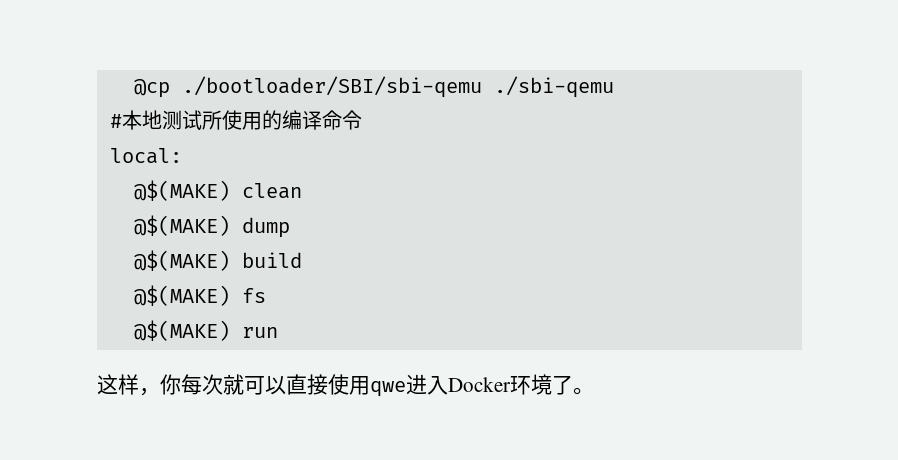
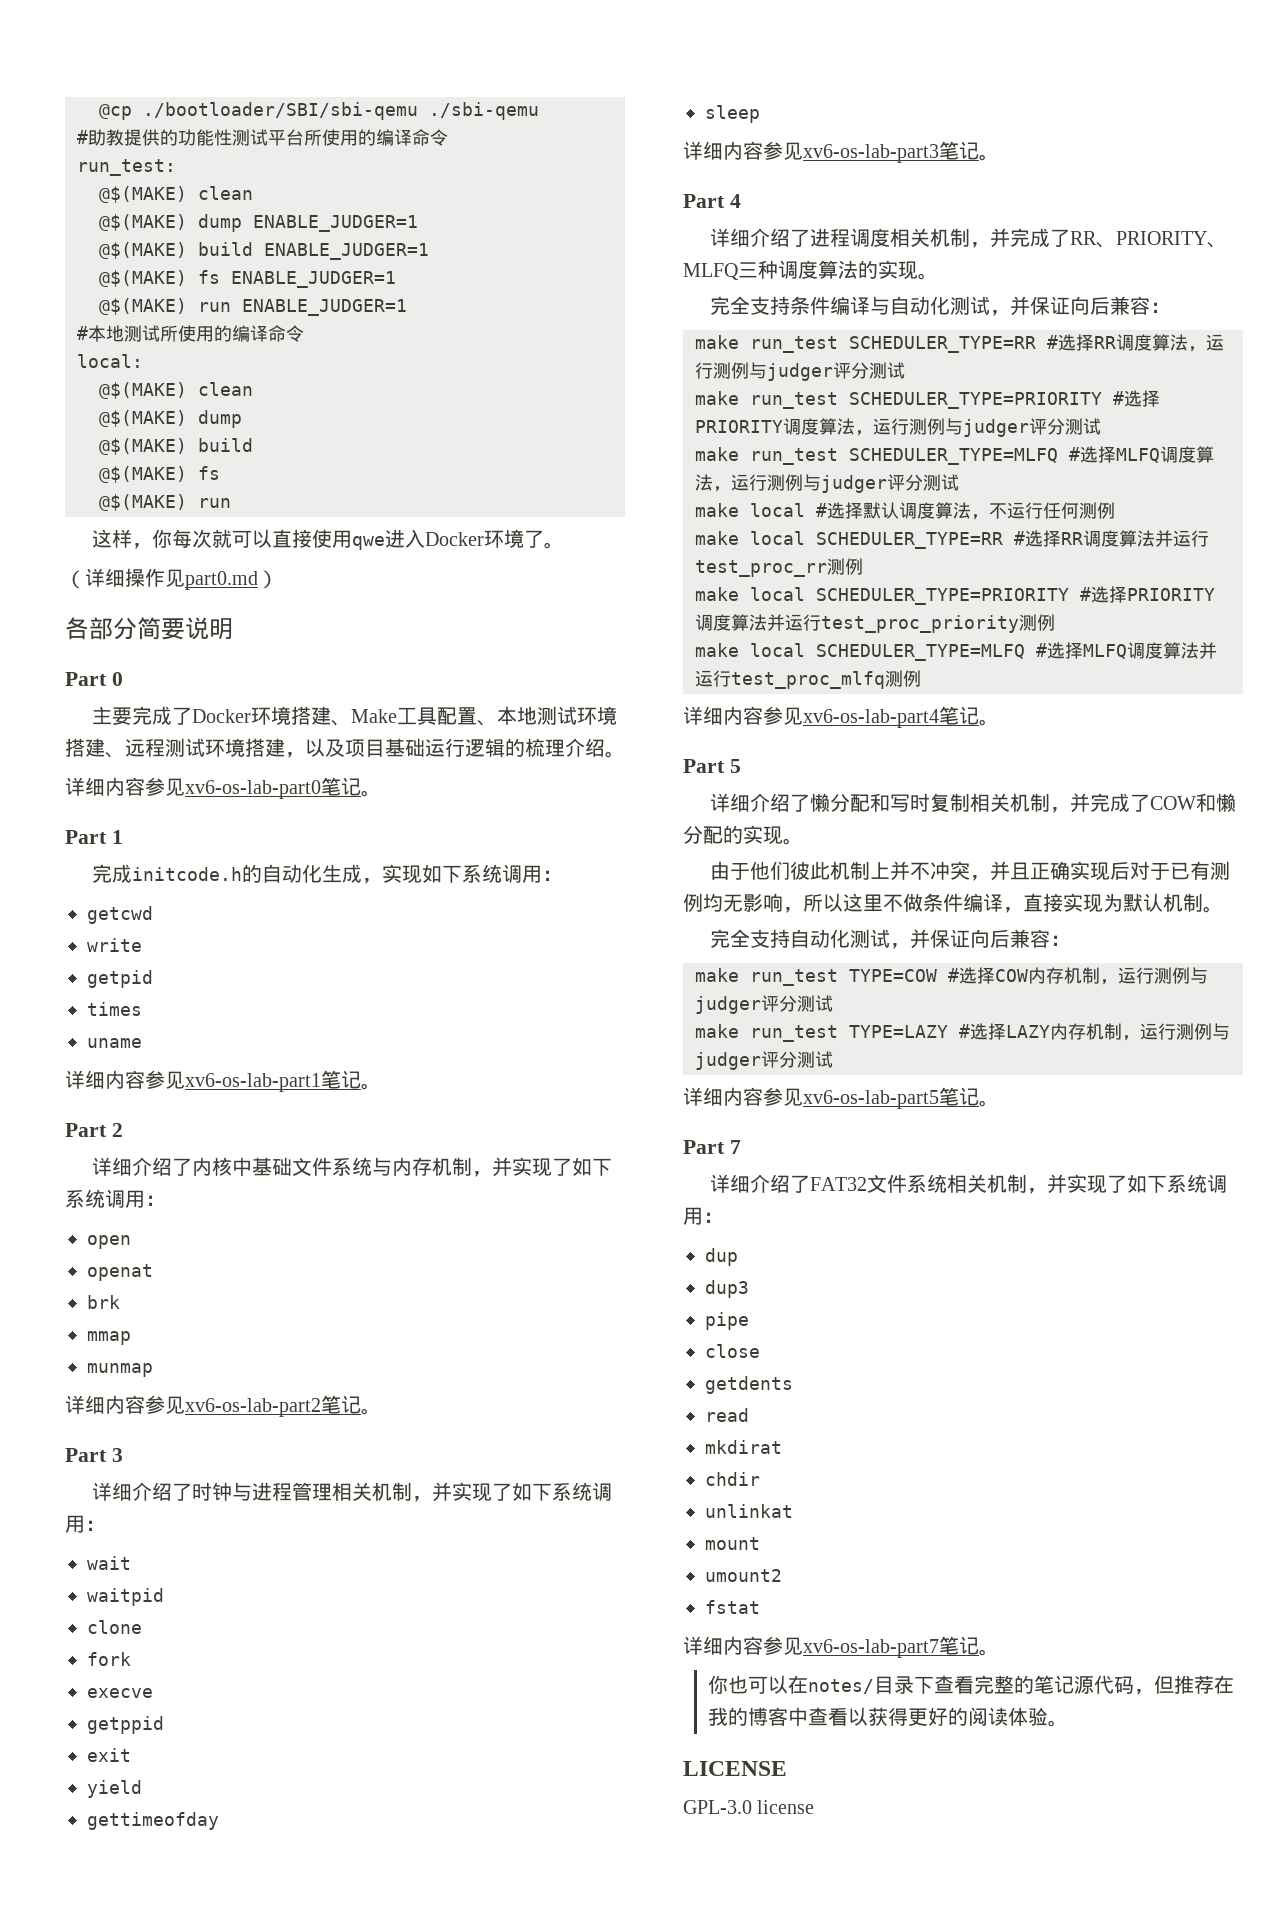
(614, 87) none -> [77,129,448,146] [77,159,176,176] [99,186,253,203] [99,214,418,232] [99,242,429,260] [99,270,396,288] [99,298,407,316] // #助教提供的功能性测试平台所使用的编译命令 // run_test: // @$(MAKE) clean // @$(MAKE) dump ENABLE_JUDGER=1 // @$(MAKE) build ENABLE_JUDGER=1 // @$(MAKE) fs ENABLE_JUDGER=1 // @$(MAKE) run ENABLE_JUDGER=1
(594, 391) none -> [65,568,278,590] [65,617,233,640] [65,672,123,686] [91,706,617,726] [65,738,625,758] [65,777,381,799] [65,830,123,844] [91,864,562,884] [87,906,153,924] [87,938,142,952] [87,970,153,988] [87,1002,142,1016] [87,1038,142,1048] [65,1070,381,1092] [65,1123,123,1137] [91,1157,612,1177] [65,1189,165,1208] [87,1235,131,1249] [87,1264,153,1281] [87,1295,120,1309] [87,1331,131,1345] [87,1363,153,1377] [65,1395,381,1417] [65,1448,123,1462] [91,1482,612,1502] [65,1515,105,1533] [87,1556,131,1570] [87,1588,164,1606] [87,1620,142,1634] [87,1652,131,1666] [87,1688,153,1698] [87,1716,164,1734] [87,1748,131,1762] [87,1780,142,1798] [87,1812,219,1830] [705,105,760,123] [683,141,999,163] [683,194,741,208] [709,228,1227,248] [683,260,938,280] [709,296,1170,316] [695,334,1224,353] [695,362,905,381] [695,390,1160,409] [695,418,1101,437] [695,446,1214,465] [695,474,959,493] [695,502,1115,520] [695,530,1209,549] [695,558,863,577] [695,586,1215,605] [695,614,1055,633] [695,642,1217,661] [695,670,921,689] [683,706,999,728] [683,759,741,773] [709,793,1236,813] [683,825,803,845] [709,861,1230,881] [683,893,1223,913] [709,929,1070,949] [695,967,1208,986] [695,995,833,1014] [695,1023,1230,1042] [695,1051,833,1070] [683,1087,999,1109] [683,1140,741,1154] [709,1174,1227,1194] [683,1207,723,1225] [705,1248,738,1266] [705,1280,749,1298] [705,1312,749,1330] [705,1344,760,1358] [705,1376,793,1394] [705,1408,749,1422] [705,1440,782,1454] [705,1472,760,1486] [705,1504,793,1518] [705,1537,760,1550] [705,1569,782,1582] [705,1600,760,1614] [683,1636,999,1658] [708,1675,1235,1695] [708,1707,1069,1727] [683,1761,787,1776] [683,1800,815,1814] // （详细操作见part0.md） // 各部分简要说明 // Part 0 // 主要完成了Docker环境搭建、Make工具配置、本地测试环境搭建、远程测试环境搭建，以及项目基础运行逻辑的梳理介绍。 // 详细内容参见xv6-os-lab-part0笔记。 // Part 1 // 完成initcode.h的自动化生成，实现如下系统调用： // getcwd // write // getpid // times // uname // 详细内容参见xv6-os-lab-part1笔记。 // Part 2 // 详细介绍了内核中基础文件系统与内存机制，并实现了如下系统调用： // open // openat // brk // mmap // munmap // 详细内容参见xv6-os-lab-part2笔记。 // Part 3 // 详细介绍了时钟与进程管理相关机制，并实现了如下系统调用： // wait // waitpid // clone // fork // execve // getppid // exit // yield // gettimeofday // sleep // 详细内容参见xv6-os-lab-part3笔记。 // Part 4 // 详细介绍了进程调度相关机制，并完成了RR、PRIORITY、MLFQ三种调度算法的实现。 // 完全支持条件编译与自动化测试，并保证向后兼容： // make run_test SCHEDULER_TYPE=RR #选择RR调度算法，运行测例与judger评分测试 // make run_test SCHEDULER_TYPE=PRIORITY #选择PRIORITY调度算法，运行测例与judger评分测试 // make run_test SCHEDULER_TYPE=MLFQ #选择MLFQ调度算法，运行测例与judger评分测试 // make local #选择默认调度算法，不运行任何测例 // make local SCHEDULER_TYPE=RR #选择RR调度算法并运行test_proc_rr测例 // make local SCHEDULER_TYPE=PRIORITY #选择PRIORITY调度算法并运行test_proc_priority测例 // make local SCHEDULER_TYPE=MLFQ #选择MLFQ调度算法并运行test_proc_mlfq测例 // 详细内容参见xv6-os-lab-part4笔记。 // Part 5 // 详细介绍了懒分配和写时复制相关机制，并完成了COW和懒分配的实现。 // 由于他们彼此机制上并不冲突，并且正确实现后对于已有测例均无影响，所以这里不做条件编译，直接实现为默认机制。 // 完全支持自动化测试，并保证向后兼容： // make run_test TYPE=COW #选择COW内存机制，运行测例与judger评分测试 // make run_test TYPE=LAZY #选择LAZY内存机制，运行测例与judger评分测试 // 详细内容参见xv6-os-lab-part5笔记。 // Part 7 // 详细介绍了FAT32文件系统相关机制，并实现了如下系统调用： // dup // dup3 // pipe // close // getdents // read // mkdirat // chdir // unlinkat // mount // umount2 // fstat // 详细内容参见xv6-os-lab-part7笔记。 // 你也可以在notes/目录下查看完整的笔记源代码，但推荐在我的博客中查看以获得更好的阅读体验。 // LICENSE // GPL-3.0 license

